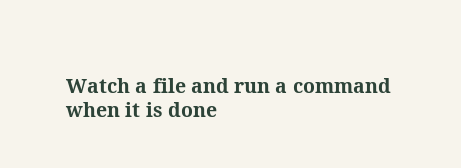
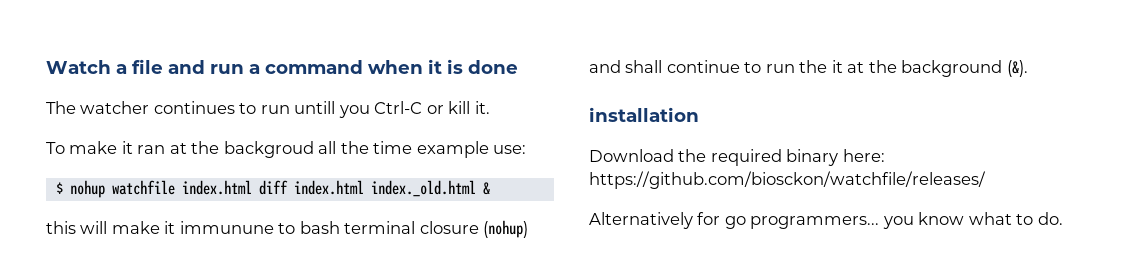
(217, 109) none -> [46,101,490,118] [46,141,527,158] [55,180,490,198] [46,220,529,238] [589,60,1028,77] [589,107,699,122] [589,149,885,166] [589,171,986,189] [589,212,1063,229] // The watcher continues to run untill you Ctrl-C or kill it. // To make it ran at the backgroud all the time example use: // $ nohup watchfile index.html diff index.html index._old.html & // this will make it immunune to bash terminal closure (nohup) and shall continue to run the it at the background (&). // installation // Download the required binary here: https://github.com/biosckon/watchfile/releases/ // Alternatively for go programmers... you know what to do.

